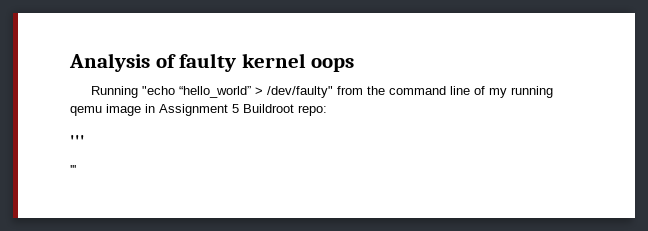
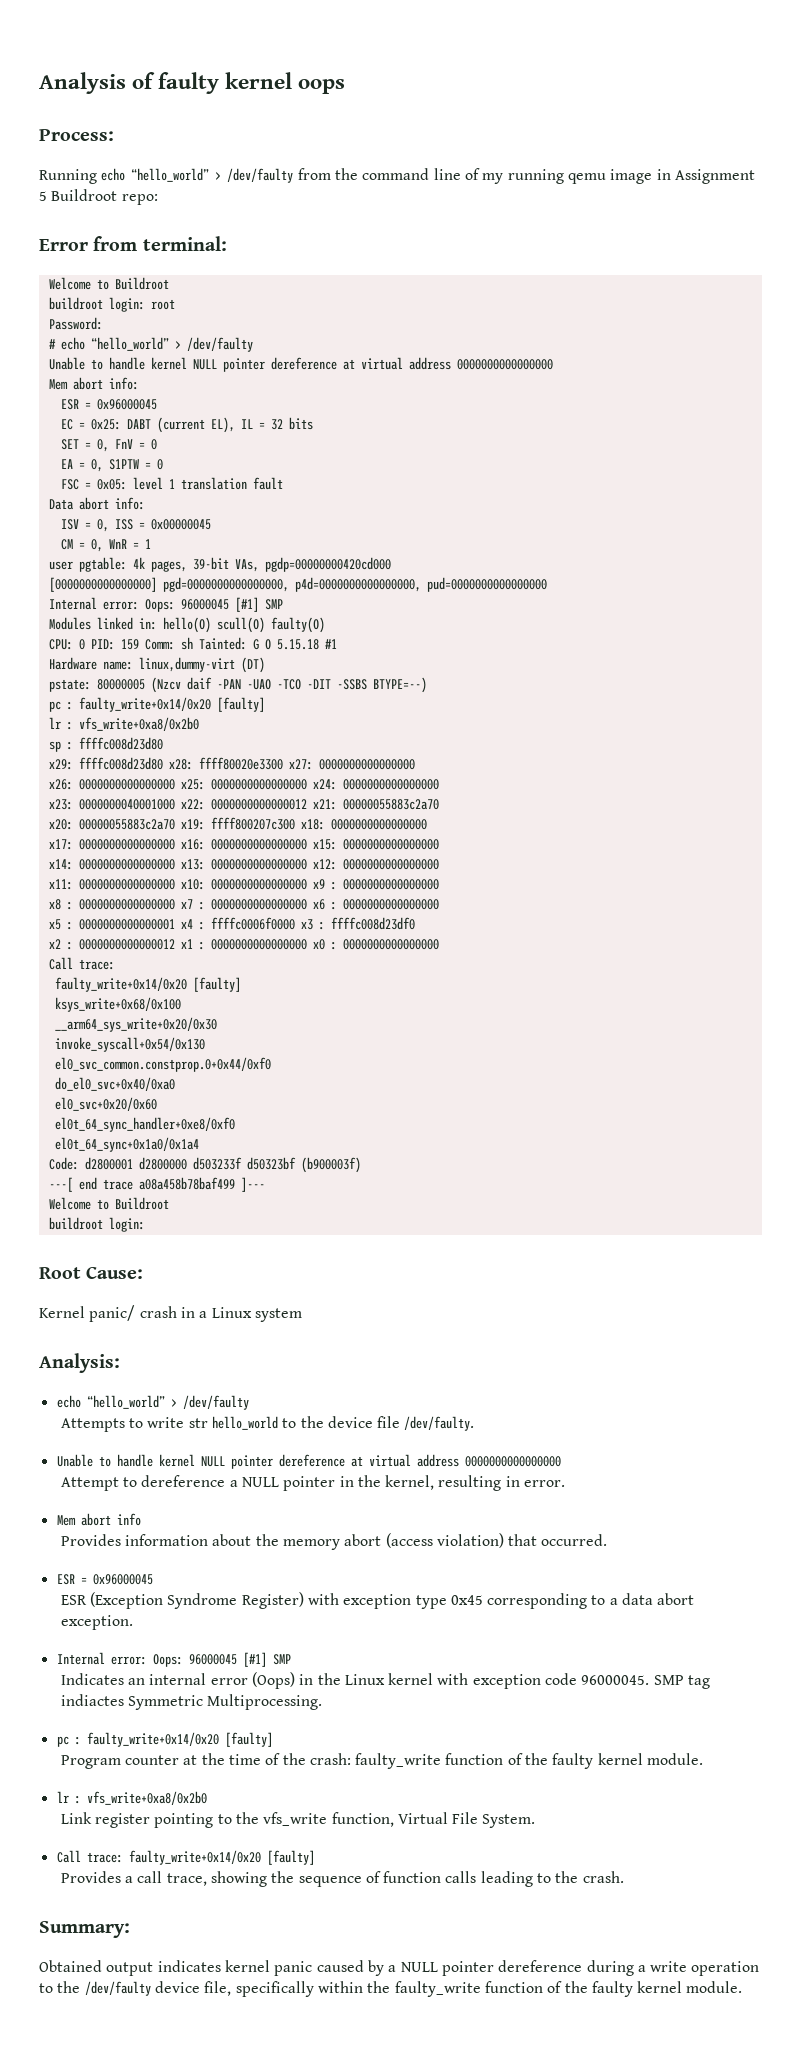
(355, 65) none -> [39,129,114,141] // Process:
[141,86,333,98] "echo “hello_world” > /dev/faulty" -> [101,168,294,183] echo “hello_world” > /dev/faulty
[70,135,85,148] [70,165,76,174] ''' // ''' -> [39,236,227,251] [48,277,169,290] [48,297,175,312] [48,317,103,330] [48,337,253,352] [48,357,553,372] [48,377,139,390] [60,399,157,410] [60,417,313,433] [60,439,157,452] [60,459,163,472] [60,477,283,490] [48,497,145,510] [60,519,211,532] [60,539,151,552] [48,557,391,572] [48,577,547,592] [48,597,283,612] [48,617,325,633] [48,637,337,650] [48,657,265,673] [48,677,427,693] [48,697,265,712] [48,717,199,731] [48,737,163,752] [48,757,415,770] [48,779,439,790] [48,799,439,810] [48,817,427,830] [48,839,439,850] [48,859,439,870] [48,879,439,890] [48,899,439,910] [48,917,415,930] [48,939,439,950] [48,957,115,970] [54,977,241,992] [54,997,181,1012] [54,1017,217,1032] [54,1037,205,1052] [54,1057,271,1072] [54,1077,175,1091] [54,1097,157,1111] [54,1117,235,1132] [54,1137,199,1152] [48,1157,361,1173] [48,1177,265,1192] [48,1197,169,1210] [48,1217,145,1232] [39,1266,144,1279] [39,1305,302,1322] [39,1353,120,1373] [56,1395,249,1410] [60,1416,475,1432] [56,1454,561,1469] [60,1475,566,1491] [56,1513,141,1526] [60,1533,608,1550] [56,1574,153,1585] [60,1592,695,1609] [60,1615,133,1630] [56,1652,291,1667] [60,1672,711,1689] [60,1694,323,1710] [56,1732,273,1747] [60,1753,704,1769] [56,1791,207,1805] [60,1812,536,1828] [56,1850,315,1865] [60,1871,624,1887] [39,1921,130,1938] [39,1960,760,1976] [39,1981,743,1997] Error from terminal: // Welcome to Buildroot // buildroot login: root // Password: // # echo “hello_world” > /dev/faulty // Unable to handle kernel NULL pointer dereference at virtual address 0000000000000000 // Mem abort info: // ESR = 0x96000045 // EC = 0x25: DABT (current EL), IL = 32 bits // SET = 0, FnV = 0 // EA = 0, S1PTW = 0 // FSC = 0x05: level 1 translation fault // Data abort info: // ISV = 0, ISS = 0x00000045 // CM = 0, WnR = 1 // user pgtable: 4k pages, 39-bit VAs, pgdp=00000000420cd000 // [0000000000000000] pgd=0000000000000000, p4d=0000000000000000, pud=0000000000000000 // Internal error: Oops: 96000045 [#1] SMP // Modules linked in: hello(O) scull(O) faulty(O) // CPU: 0 PID: 159 Comm: sh Tainted: G O 5.15.18 #1 // Hardware name: linux,dummy-virt (DT) // pstate: 80000005 (Nzcv daif -PAN -UAO -TCO -DIT -SSBS BTYPE=--) // pc : faulty_write+0x14/0x20 [faulty] // lr : vfs_write+0xa8/0x2b0 // sp : ffffc008d23d80 // x29: ffffc008d23d80 x28: ffff80020e3300 x27: 0000000000000000 // x26: 0000000000000000 x25: 0000000000000000 x24: 0000000000000000 // x23: 0000000040001000 x22: 0000000000000012 x21: 00000055883c2a70 // x20: 00000055883c2a70 x19: ffff800207c300 x18: 0000000000000000 // x17: 0000000000000000 x16: 0000000000000000 x15: 0000000000000000 // x14: 0000000000000000 x13: 0000000000000000 x12: 0000000000000000 // x11: 0000000000000000 x10: 0000000000000000 x9 : 0000000000000000 // x8 : 0000000000000000 x7 : 0000000000000000 x6 : 0000000000000000 // x5 : 0000000000000001 x4 : ffffc0006f0000 x3 : ffffc008d23df0 // x2 : 0000000000000012 x1 : 0000000000000000 x0 : 0000000000000000 // Call trace: // faulty_write+0x14/0x20 [faulty] // ksys_write+0x68/0x100 // __arm64_sys_write+0x20/0x30 // invoke_syscall+0x54/0x130 // el0_svc_common.constprop.0+0x44/0xf0 // do_el0_svc+0x40/0xa0 // el0_svc+0x20/0x60 // el0t_64_sync_handler+0xe8/0xf0 // el0t_64_sync+0x1a0/0x1a4 // Code: d2800001 d2800000 d503233f d50323bf (b900003f) // ---[ end trace a08a458b78baf499 ]--- // Welcome to Buildroot // buildroot login: // Root Cause: // Kernel panic/ crash in a Linux system // Analysis: // echo “hello_world” > /dev/faulty // Attempts to write str hello_world to the device file /dev/faulty. // Unable to handle kernel NULL pointer dereference at virtual address 0000000000000000 // Attempt to dereference a NULL pointer in the kernel, resulting in error. // Mem abort info // Provides information about the memory abort (access violation) that occurred. // ESR = 0x96000045 // ESR (Exception Syndrome Register) with exception type 0x45 corresponding to a data abort exception. // Internal error: Oops: 96000045 [#1] SMP // Indicates an internal error (Oops) in the Linux kernel with exception code 96000045. SMP tag indiactes Symmetric Multiprocessing. // pc : faulty_write+0x14/0x20 [faulty] // Program counter at the time of the crash: faulty_write function of the faulty kernel module. // lr : vfs_write+0xa8/0x2b0 // Link register pointing to the vfs_write function, Virtual File System. // Call trace: faulty_write+0x14/0x20 [faulty] // Provides a call trace, showing the sequence of function calls leading to the crash. // Summary: // Obtained output indicates kernel panic caused by a NULL pointer dereference during a write operation to the /dev/faulty device file, specifically within the faulty_write function of the faulty kernel module.

